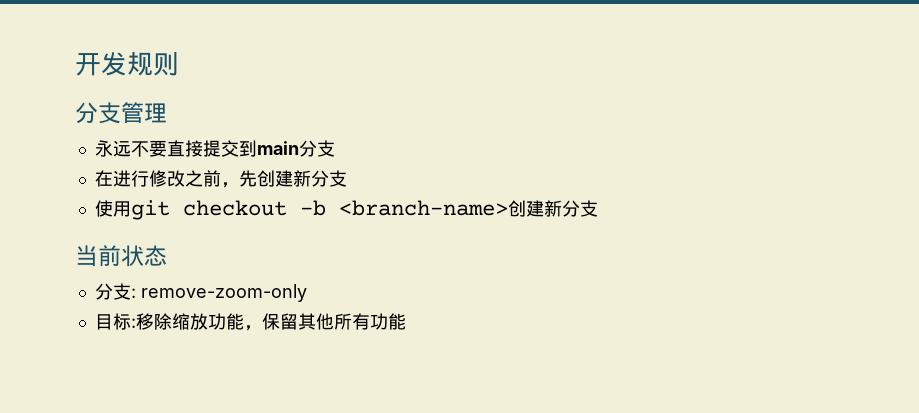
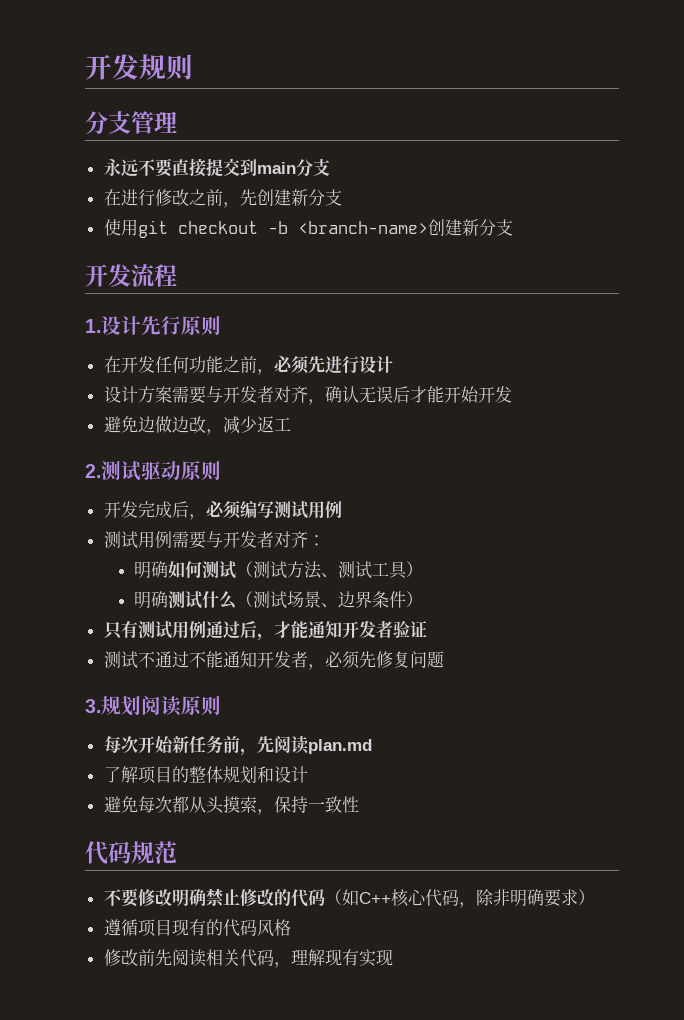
[75,245,167,267] [94,283,307,302] [94,313,406,331] 当前状态 // 分支: remove-zoom-only // 目标:移除缩放功能，保留其他所有功能 -> [85,264,177,287] [85,316,221,336] [103,355,393,375] [103,386,512,405] [103,416,291,435] [85,461,221,481] [103,500,342,520] [103,531,325,549] [134,561,424,579] [134,591,424,609] [103,620,427,641] [103,651,444,670] [85,696,221,716] [103,735,372,756] [103,766,308,784] [103,796,359,815] [85,841,177,865] [103,888,595,908] [103,919,291,937] [103,949,393,968] 开发流程 // 1.设计先行原则 // 在开发任何功能之前，必须先进行设计 // 设计方案需要与开发者对齐，确认无误后才能开始开发 // 避免边做边改，减少返工 // 2.测试驱动原则 // 开发完成后，必须编写测试用例 // 测试用例需要与开发者对齐： // 明确如何测试（测试方法、测试工具） // 明确测试什么（测试场景、边界条件） // 只有测试用例通过后，才能通知开发者验证 // 测试不通过不能通知开发者，必须先修复问题 // 3.规划阅读原则 // 每次开始新任务前，先阅读plan.md // 了解项目的整体规划和设计 // 避免每次都从头摸索，保持一致性 // 代码规范 // 不要修改明确禁止修改的代码（如C++核心代码，除非明确要求） // 遵循项目现有的代码风格 // 修改前先阅读相关代码，理解现有实现

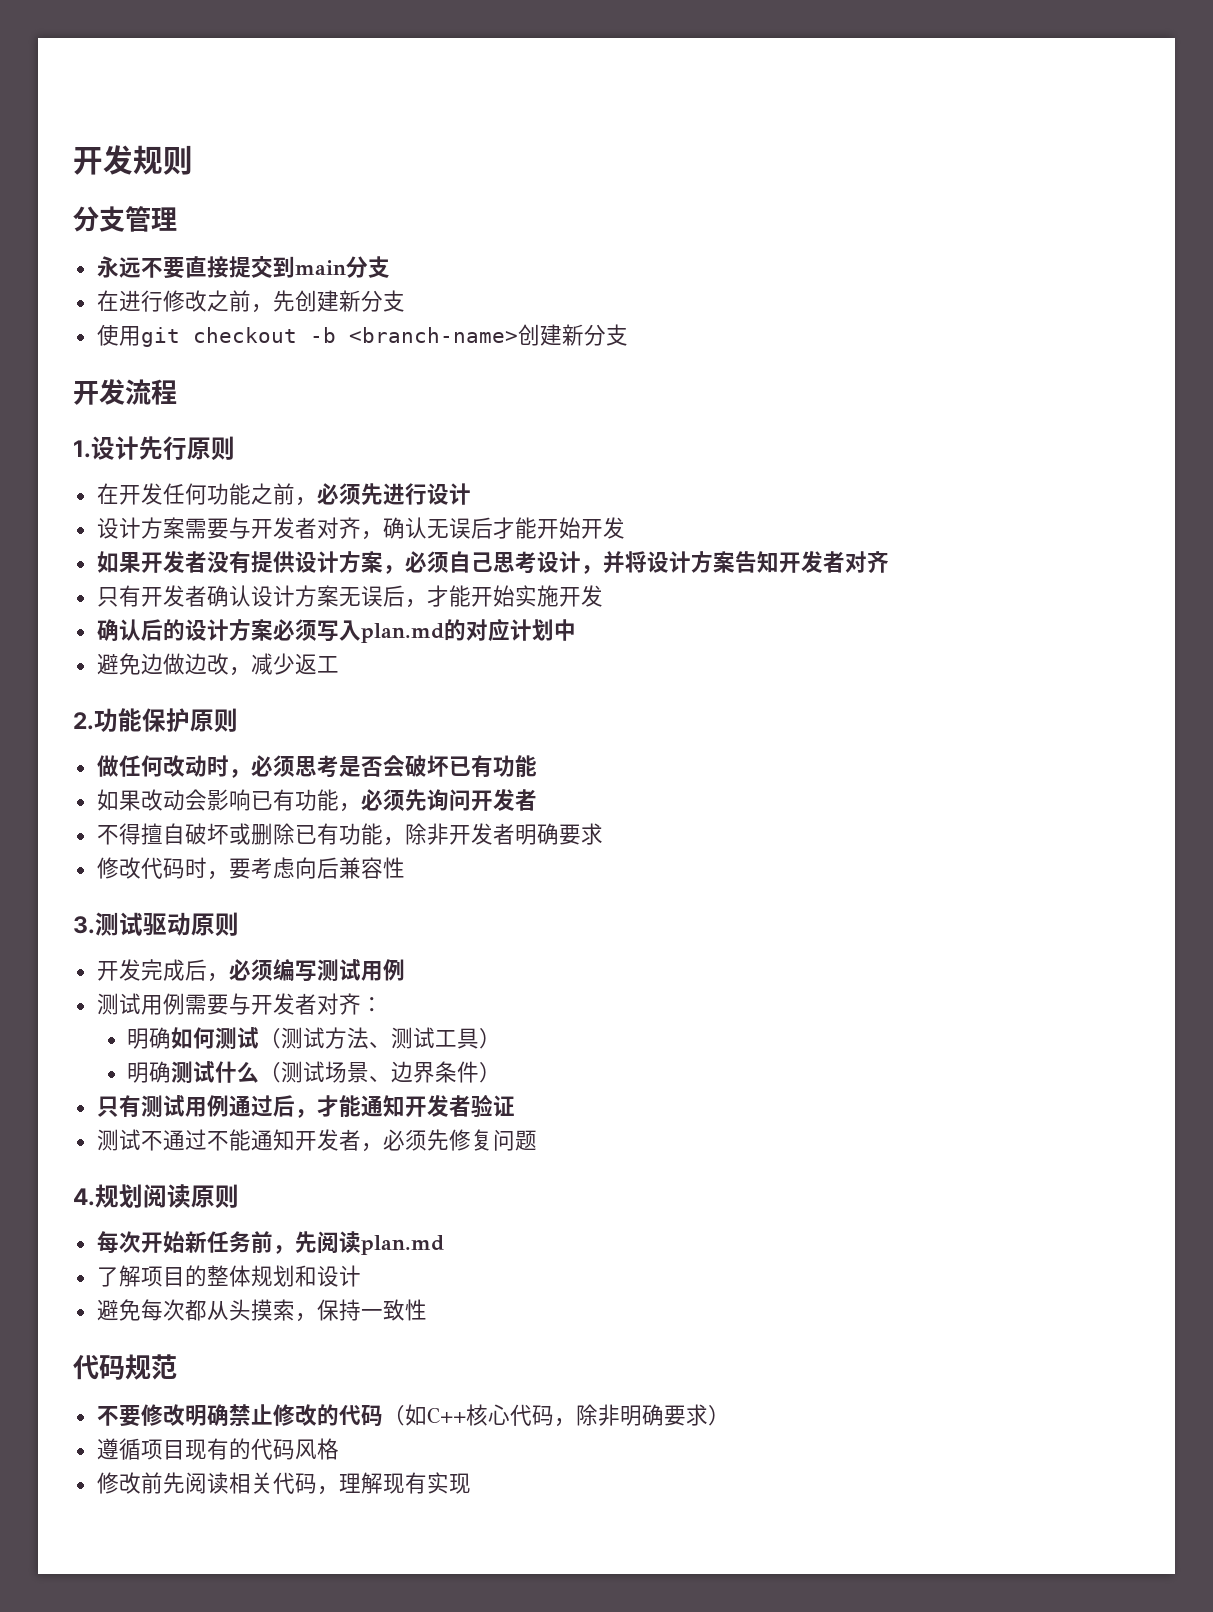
(512, 394) none -> [96,551,889,574] [96,585,603,608] [96,618,576,643] // 如果开发者没有提供设计方案，必须自己思考设计，并将设计方案告知开发者对齐 // 只有开发者确认设计方案无误后，才能开始实施开发 // 确认后的设计方案必须写入plan.md的对应计划中
(101, 471) none -> [94,708,238,732] [96,755,537,778] [96,789,537,812] [96,823,603,846] [96,857,405,880] [73,916,95,934] 功能保护原则 // 做任何改动时，必须思考是否会破坏已有功能 // 如果改动会影响已有功能，必须先询问开发者 // 不得擅自破坏或删除已有功能，除非开发者明确要求 // 修改代码时，要考虑向后兼容性 // 3.
[85,699,101,713] 3. -> [73,1188,95,1206] 4.

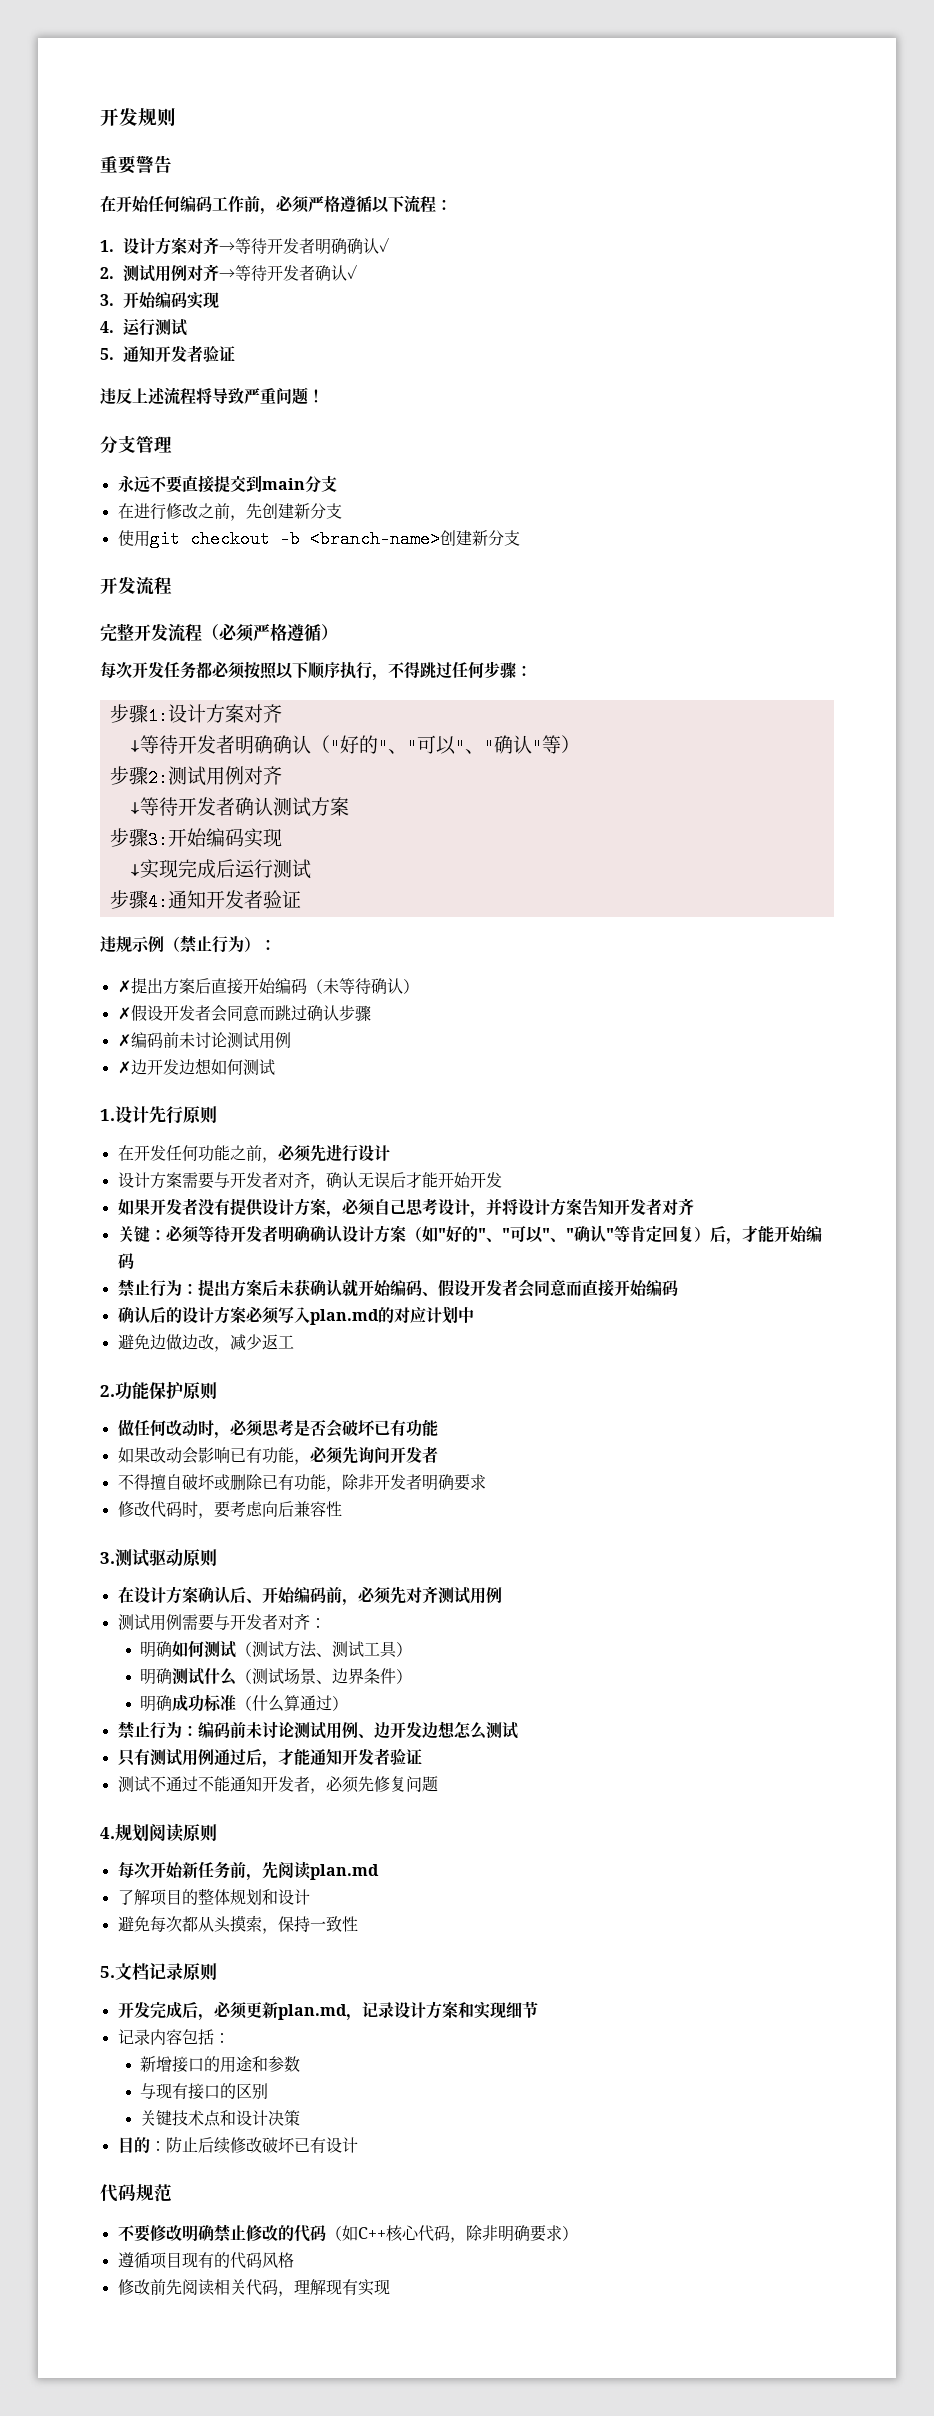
(193, 160) none -> [100,155,172,174] [100,195,452,215] [100,237,389,255] [100,264,357,282] [100,292,219,309] [100,318,187,336] [100,345,235,363] [100,387,324,405] // 重要警告 // 在开始任何编码工作前，必须严格遵循以下流程： // 1.设计方案对齐→等待开发者明确确认✓ // 2.测试用例对齐→等待开发者确认✓ // 3.开始编码实现 // 4.运行测试 // 5.通知开发者验证 // 违反上述流程将导致严重问题！
(177, 392) none -> [100,623,338,642] [100,661,532,681] [109,704,282,725] [129,735,580,756] [109,766,282,787] [129,797,349,817] [109,828,282,849] [129,859,311,879] [109,890,301,911] [100,935,276,953] [117,977,419,995] [117,1005,371,1022] [117,1032,291,1049] [117,1058,275,1075] // 完整开发流程（必须严格遵循） // 每次开发任务都必须按照以下顺序执行，不得跳过任何步骤： // 步骤1:设计方案对齐 // ↓等待开发者明确确认（"好的"、"可以"、"确认"等） // 步骤2:测试用例对齐 // ↓等待开发者确认测试方案 // 步骤3:开始编码实现 // ↓实现完成后运行测试 // 步骤4:通知开发者验证 // 违规示例（禁止行为）： // ✗提出方案后直接开始编码（未等待确认） // ✗假设开发者会同意而跳过确认步骤 // ✗编码前未讨论测试用例 // ✗边开发边想如何测试
[96,585,603,608] 只有开发者确认设计方案无误后，才能开始实施开发 -> [117,1225,822,1245] [117,1253,134,1269] [117,1279,678,1298] 关键：必须等待开发者明确确认设计方案（如"好的"、"可以"、"确认"等肯定回复）后，才能开始编码 // 禁止行为：提出方案后未获确认就开始编码、假设开发者会同意而直接开始编码
[96,959,317,982] 开发完成后，必须编写 -> [117,1586,438,1606] 在设计方案确认后、开始编码前，必须先对齐
(502, 1072) none -> [140,1694,349,1712] [117,1721,518,1739] // 明确成功标准（什么算通过） // 禁止行为：编码前未讨论测试用例、边开发边想怎么测试
(427, 1310) none -> [100,1963,217,1981] [117,2001,538,2021] [117,2029,230,2045] [140,2056,301,2073] [140,2083,269,2100] [140,2110,301,2127] [117,2136,358,2154] // 5.文档记录原则 // 开发完成后，必须更新plan.md，记录设计方案和实现细节 // 记录内容包括： // 新增接口的用途和参数 // 与现有接口的区别 // 关键技术点和设计决策 // 目的：防止后续修改破坏已有设计

